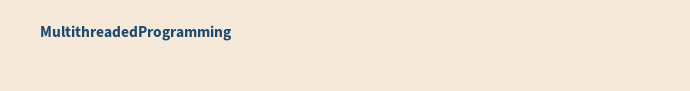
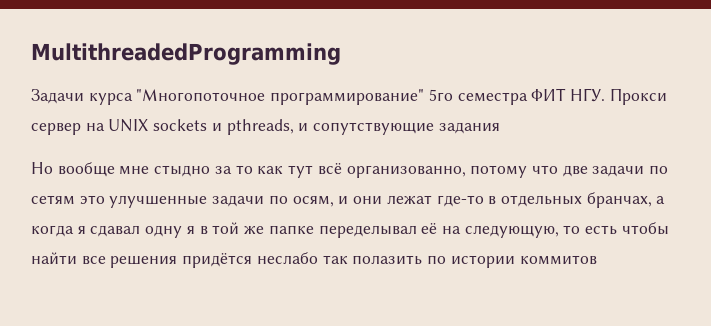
(232, 33) none -> [31,88,667,105] [31,119,500,135] [31,162,669,178] [31,192,666,208] [31,222,669,238] [31,252,597,268] // Задачи курса "Многопоточное программирование" 5го семестра ФИТ НГУ. Прокси сервер на UNIX sockets и pthreads, и сопутствующие задания // Но вообще мне стыдно за то как тут всё организованно, потому что две задачи по сетям это улучшенные задачи по осям, и они лежат где-то в отдельных бранчах, а когда я сдавал одну я в той же папке переделывал её на следующую, то есть чтобы найти все решения придётся неслабо так полазить по истории коммитов

